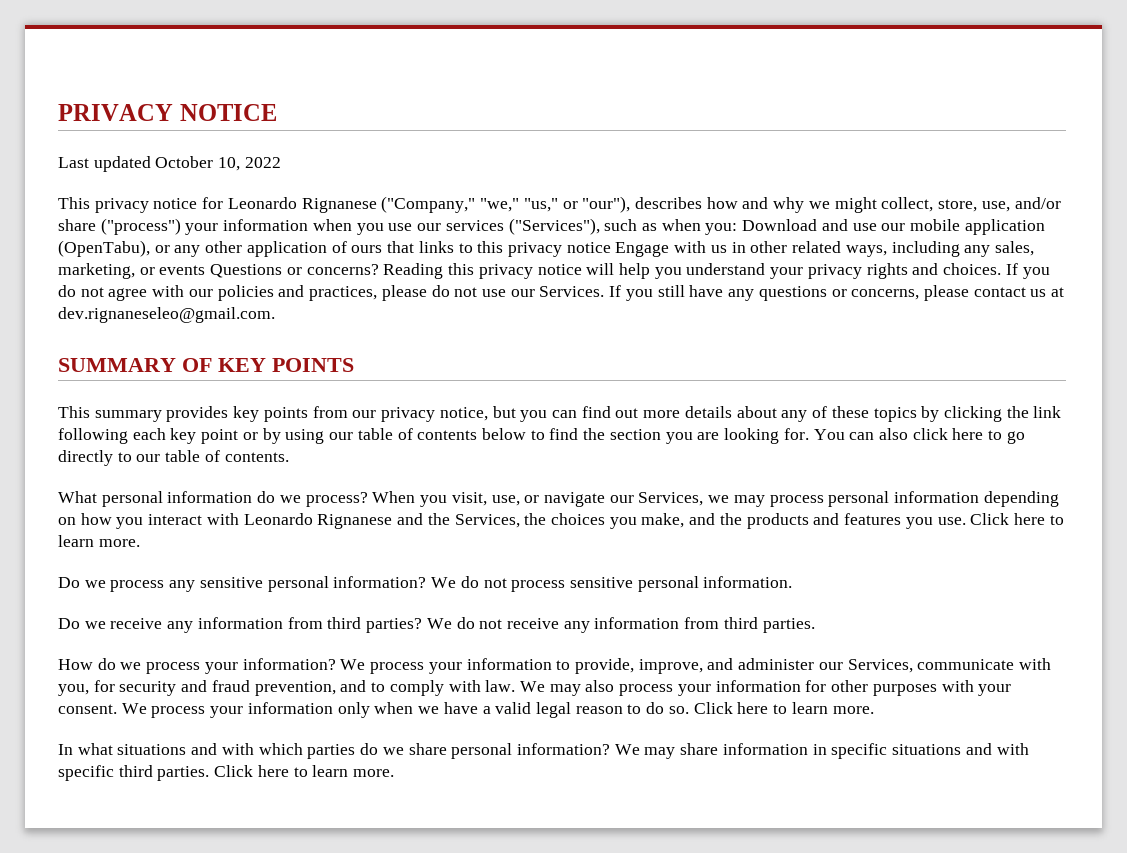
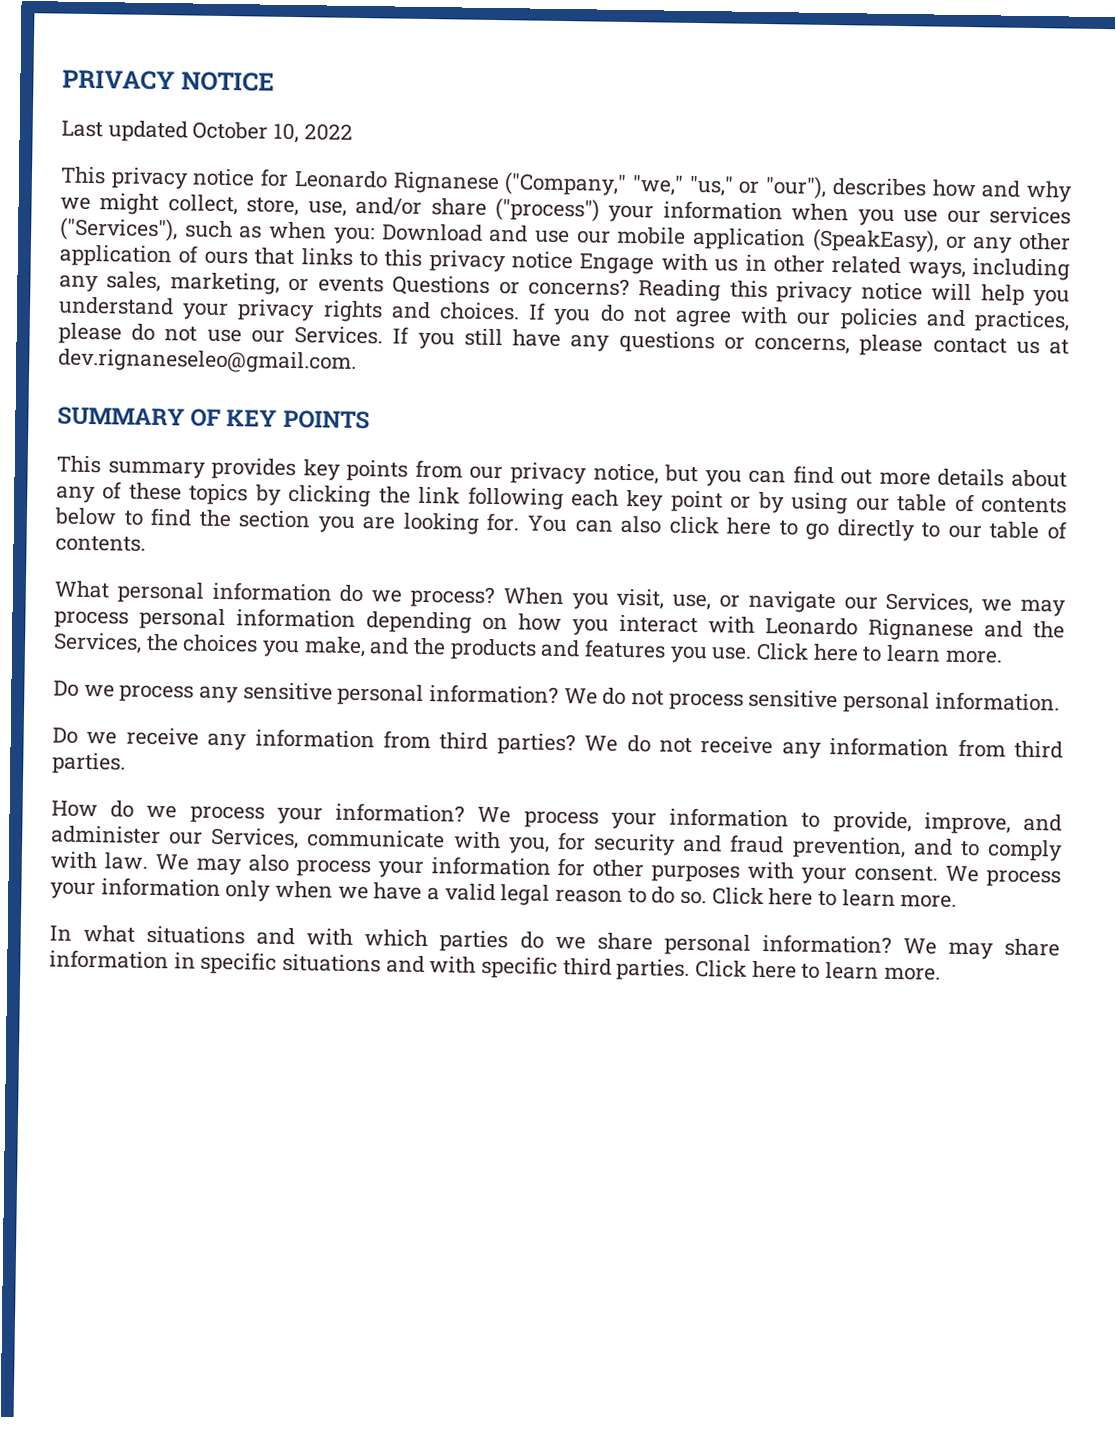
[58,240,150,257] (OpenTabu), -> [811,228,939,253] (SpeakEasy),

